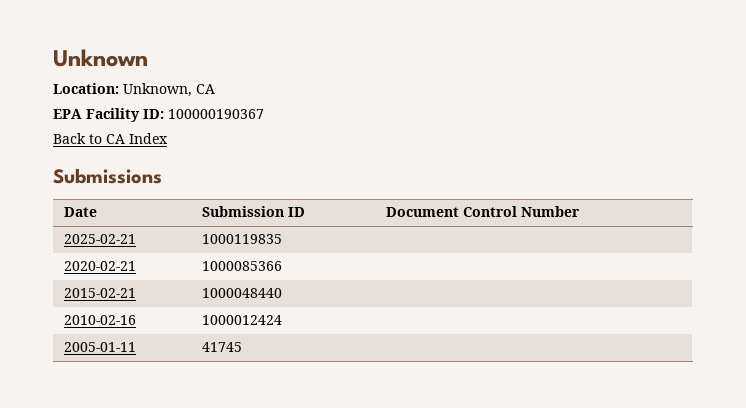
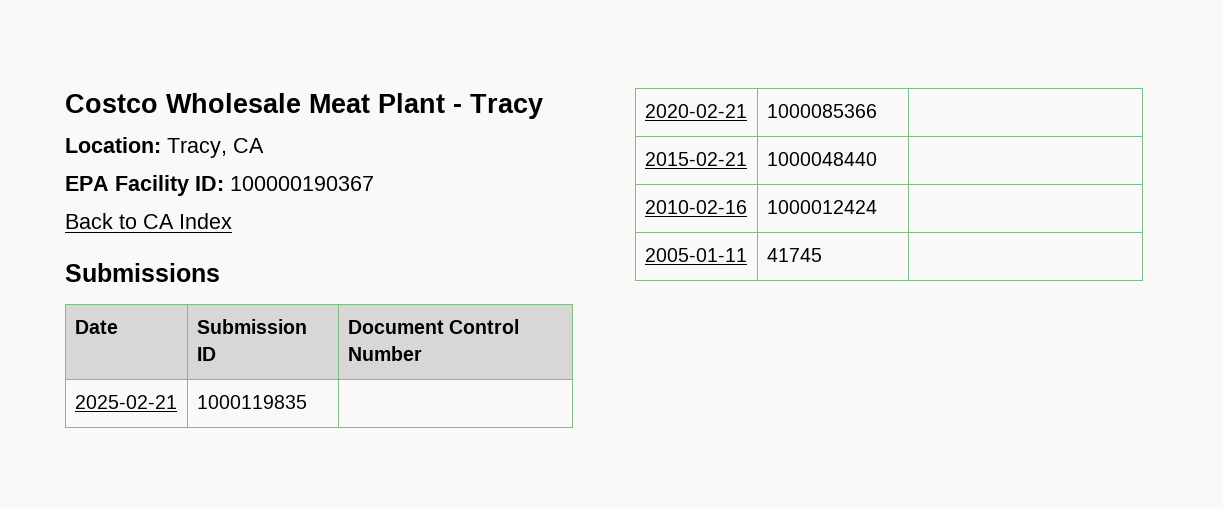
[53,49,148,67] Unknown -> [65,93,543,119] Costco Wholesale Meat Plant - Tracy
[123,83,192,97] Unknown, -> [167,138,227,158] Tracy,

